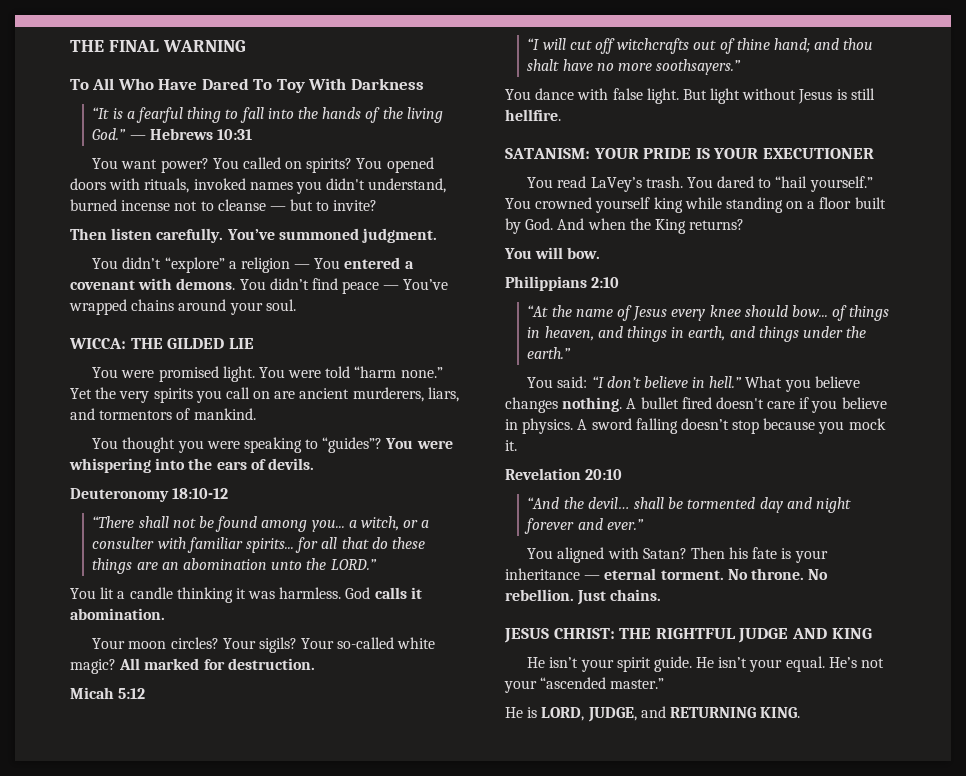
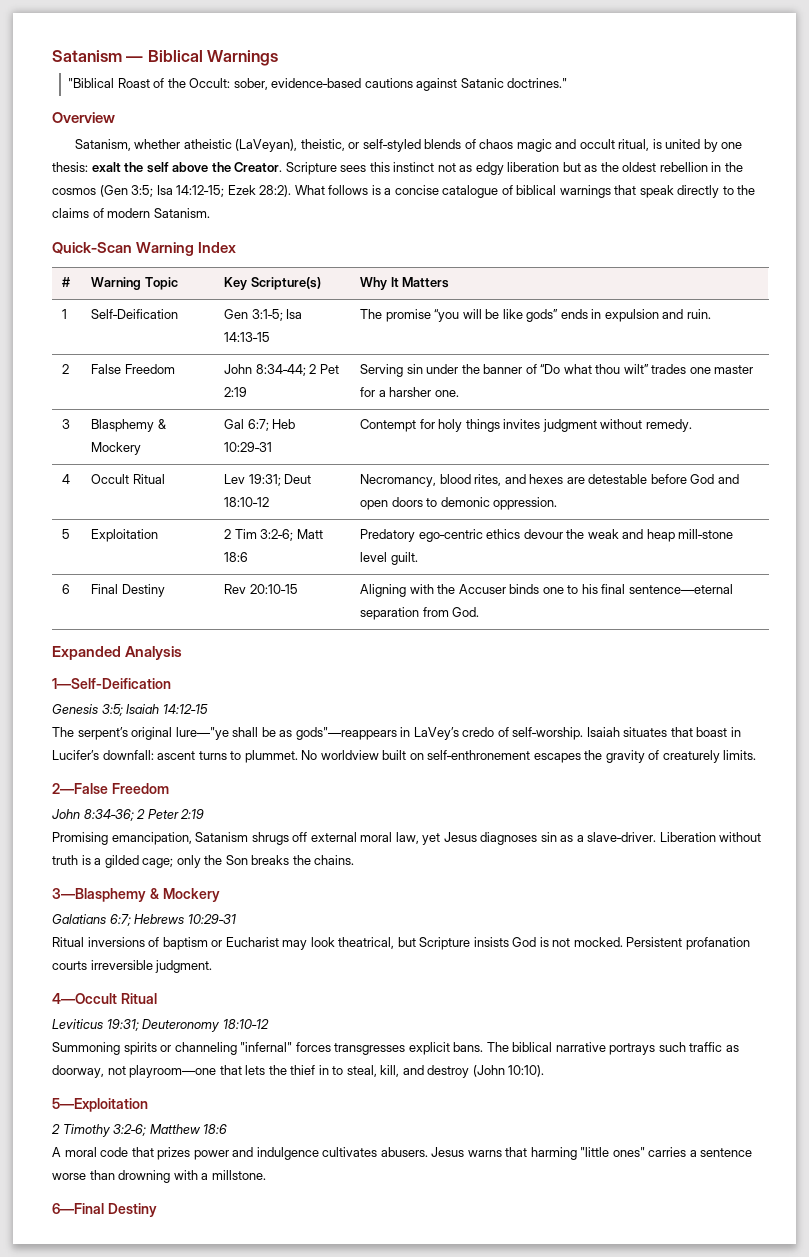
[70,40,246,52] [70,78,424,93] [92,107,443,123] [92,128,253,140] [92,157,434,173] [70,178,447,194] [70,199,378,211] [70,228,437,243] [92,257,414,273] [70,278,449,294] [69,299,296,315] [69,338,254,349] [92,366,443,382] [70,387,459,403] [70,408,256,420] [92,437,453,453] [69,458,314,473] [70,488,229,502] [92,516,430,532] [92,537,425,553] [92,558,377,574] [70,587,422,603] [70,608,165,620] [92,637,436,653] [70,658,315,674] [70,687,146,699] [527,38,874,54] [527,59,742,75] [505,88,875,104] [505,109,561,121] [505,148,874,159] [527,176,873,192] [505,197,886,213] [505,218,745,234] [504,247,601,259] [505,276,620,291] [527,305,890,321] [527,326,867,342] [527,347,572,359] [527,376,860,392] [505,397,887,413] [505,418,886,434] [505,440,517,451] [505,468,623,480] [527,497,851,513] [524,518,644,534] [527,547,828,563] [505,568,829,580] [505,589,662,605] [504,628,872,643] [527,656,885,672] [504,677,665,693] [505,706,801,722] THE FINAL WARNING // To All Who Have Dared To Toy With Darkness // “It is a fearful thing to fall into the hands of the living God.” — Hebrews 10:31 // You want power? You called on spirits? You opened doors with rituals, invoked names you didn't understand, burned incense not to cleanse — but to invite? // Then listen carefully. You’ve summoned judgment. // You didn’t “explore” a religion — You entered a covenant with demons. You didn’t find peace — You’ve wrapped chains around your soul. // WICCA: THE GILDED LIE // You were promised light. You were told “harm none.” Yet the very spirits you call on are ancient murderers, liars, and tormentors of mankind. // You thought you were speaking to “guides”? You were whispering into the ears of devils. // Deuteronomy 18:10-12 // “There shall not be found among you... a witch, or a consulter with familiar spirits... for all that do these things are an abomination unto the LORD.” // You lit a candle thinking it was harmless. God calls it abomination. // Your moon circles? Your sigils? Your so-called white magic? All marked for destruction. // Micah 5:12 // “I will cut off witchcrafts out of thine hand; and thou shalt have no more soothsayers.” // You dance with false light. But light without Jesus is still hellfire. // SATANISM: YOUR PRIDE IS YOUR EXECUTIONER // You read LaVey’s trash. You dared to “hail yourself.” You crowned yourself king while standing on a floor built by God. And when the King returns? // You will bow. // Philippians 2:10 // “At the name of Jesus every knee should bow... of things in heaven, and things in earth, and things under the earth.” // You said: “I don’t believe in hell.” What you believe changes nothing. A bullet fired doesn't care if you believe in physics. A sword falling doesn’t stop because you mock it. // Revelation 20:10 // “And the devil… shall be tormented day and night forever and ever.” // You aligned with Satan? Then his fate is your inheritance — eternal torment. No throne. No rebellion. Just chains. // JESUS CHRIST: THE RIGHTFUL JUDGE AND KING // He isn’t your spirit guide. He isn’t your equal. He’s not your “ascended master.” // He is LORD, JUDGE, and RETURNING KING. -> [52,50,279,66] [68,78,568,91] [52,112,115,123] [74,139,743,152] [52,162,743,175] [52,185,756,198] [52,208,210,218] [52,242,237,256] [62,277,71,287] [91,277,178,290] [224,277,321,290] [360,277,450,290] [62,309,68,319] [91,309,179,319] [224,309,303,321] [224,332,271,342] [360,309,711,322] [62,364,70,374] [91,364,175,374] [224,364,339,376] [224,387,248,397] [360,364,754,377] [360,387,459,397] [62,419,71,429] [91,419,166,432] [91,442,142,455] [224,419,296,431] [224,442,273,452] [360,419,692,432] [62,474,71,484] [91,474,165,484] [224,474,312,486] [224,497,270,507] [360,474,739,487] [360,497,558,510] [62,529,71,539] [91,529,159,542] [224,529,323,541] [224,552,249,562] [360,529,734,542] [360,552,418,565] [62,584,71,594] [91,584,165,597] [224,584,298,594] [360,584,733,597] [360,607,480,620] [52,646,183,660] [52,678,171,689] [52,704,208,716] [52,727,741,740] [52,750,757,763] [52,783,169,794] [52,809,205,821] [52,832,762,845] [52,855,355,868] [52,888,220,902] [52,914,236,926] [52,937,750,950] [52,960,213,973] [52,993,157,1004] [52,1019,269,1032] [52,1042,739,1055] [52,1065,545,1078] [52,1098,148,1112] [51,1124,228,1137] [52,1147,753,1160] [52,1170,266,1183] [52,1203,157,1217] Satanism — Biblical Warnings // "Biblical Roast of the Occult: sober, evidence‑based cautions against Satanic doctrines." // Overview // Satanism, whether atheistic (LaVeyan), theistic, or self‑styled blends of chaos magic and occult ritual, is united by one thesis: exalt the self above the Creator. Scripture sees this instinct not as edgy liberation but as the oldest rebellion in the cosmos (Gen 3:5; Isa 14:12‑15; Ezek 28:2). What follows is a concise catalogue of biblical warnings that speak directly to the claims of modern Satanism. // Quick‑Scan Warning Index // # | Warning Topic | Key Scripture(s) | Why It Matters // 1 | Self‑Deification | Gen 3:1‑5; Isa 14:13‑15 | The promise “you will be like gods” ends in expulsion and ruin. // 2 | False Freedom | John 8:34‑44; 2 Pet 2:19 | Serving sin under the banner of “Do what thou wilt” trades one master for a harsher one. // 3 | Blasphemy & Mockery | Gal 6:7; Heb 10:29‑31 | Contempt for holy things invites judgment without remedy. // 4 | Occult Ritual | Lev 19:31; Deut 18:10‑12 | Necromancy, blood rites, and hexes are detestable before God and open doors to demonic oppression. // 5 | Exploitation | 2 Tim 3:2‑6; Matt 18:6 | Predatory ego‑centric ethics devour the weak and heap mill‑stone level guilt. // 6 | Final Destiny | Rev 20:10‑15 | Aligning with the Accuser binds one to his final sentence—eternal separation from God. // Expanded Analysis // 1—Self‑Deification // Genesis 3:5; Isaiah 14:12‑15 // The serpent’s original lure—"ye shall be as gods"—reappears in LaVey’s credo of self‑worship. Isaiah situates that boast in Lucifer’s downfall: ascent turns to plummet. No worldview built on self‑enthronement escapes the gravity of creaturely limits. // 2—False Freedom // John 8:34‑36; 2 Peter 2:19 // Promising emancipation, Satanism shrugs off external moral law, yet Jesus diagnoses sin as a slave‑driver. Liberation without truth is a gilded cage; only the Son breaks the chains. // 3—Blasphemy & Mockery // Galatians 6:7; Hebrews 10:29‑31 // Ritual inversions of baptism or Eucharist may look theatrical, but Scripture insists God is not mocked. Persistent profanation courts irreversible judgment. // 4—Occult Ritual // Leviticus 19:31; Deuteronomy 18:10‑12 // Summoning spirits or channeling "infernal" forces transgresses explicit bans. The biblical narrative portrays such traffic as doorway, not playroom—one that lets the thief in to steal, kill, and destroy (John 10:10). // 5—Exploitation // 2 Timothy 3:2‑6; Matthew 18:6 // A moral code that prizes power and indulgence cultivates abusers. Jesus warns that harming "little ones" carries a sentence worse than drowning with a millstone. // 6—Final Destiny

